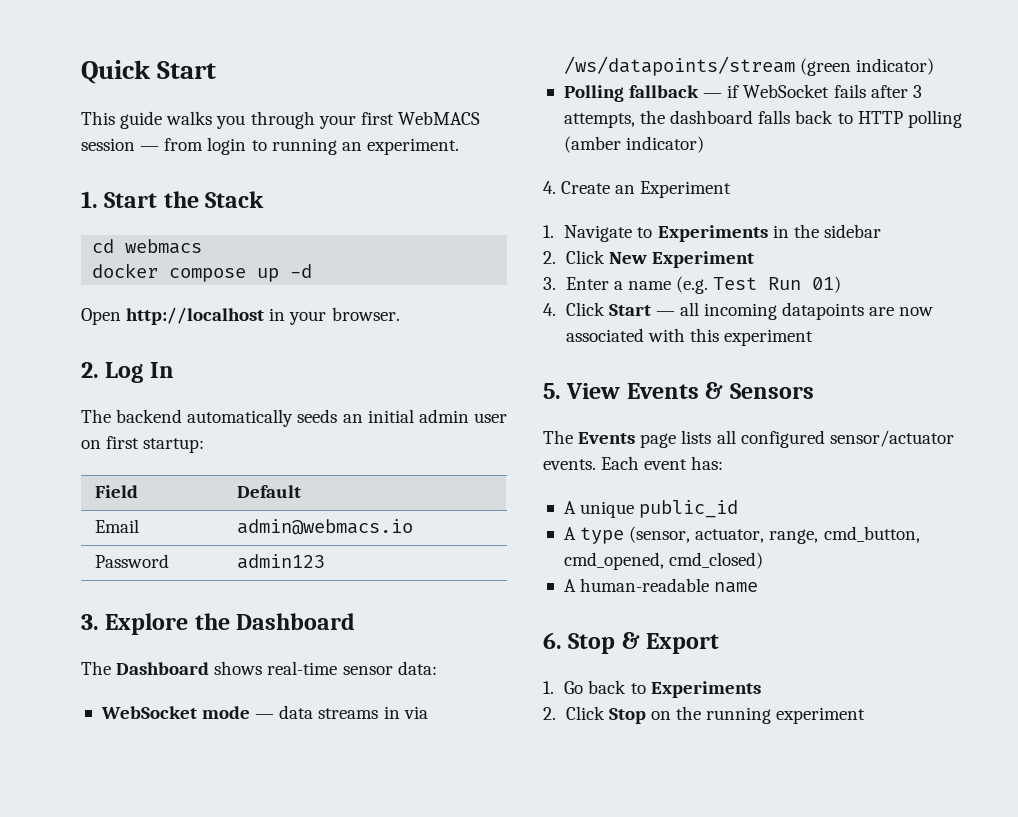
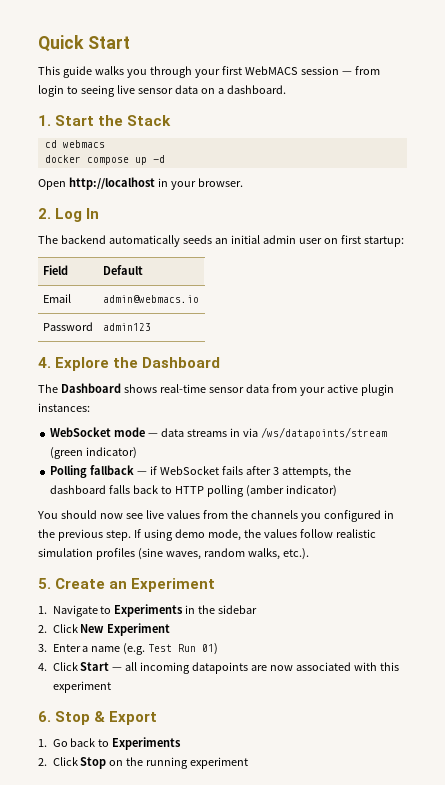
[271,138,459,155] running an experiment. -> [80,85,286,97] seeing live sensor data on a dashboard.
[81,614,99,630] 3. -> [38,357,51,368] 4.
[397,661,437,675] data: -> [245,384,394,396] [38,403,90,412] data from your active plugin instances:
[543,181,556,194] 4. -> [37,510,394,522] [38,529,376,541] [38,548,309,560] [38,578,51,589] You should now see live values from the channels you configured in the previous step. If using demo mode, the values follow realistic simulation profiles (sine waves, random walks, etc.). // 5.
[543,382,814,399] [543,430,954,448] [543,456,724,470] [563,500,739,518] [563,526,920,544] [563,552,764,570] [563,578,759,593] // 5. View Events & Sensors // The Events page lists all configured sensor/actuator events. Each event has: // A unique public_id // A type (sensor, actuator, range, cmd_button, cmd_opened, cmd_closed) // A human-readable name -> (111, 687) none

